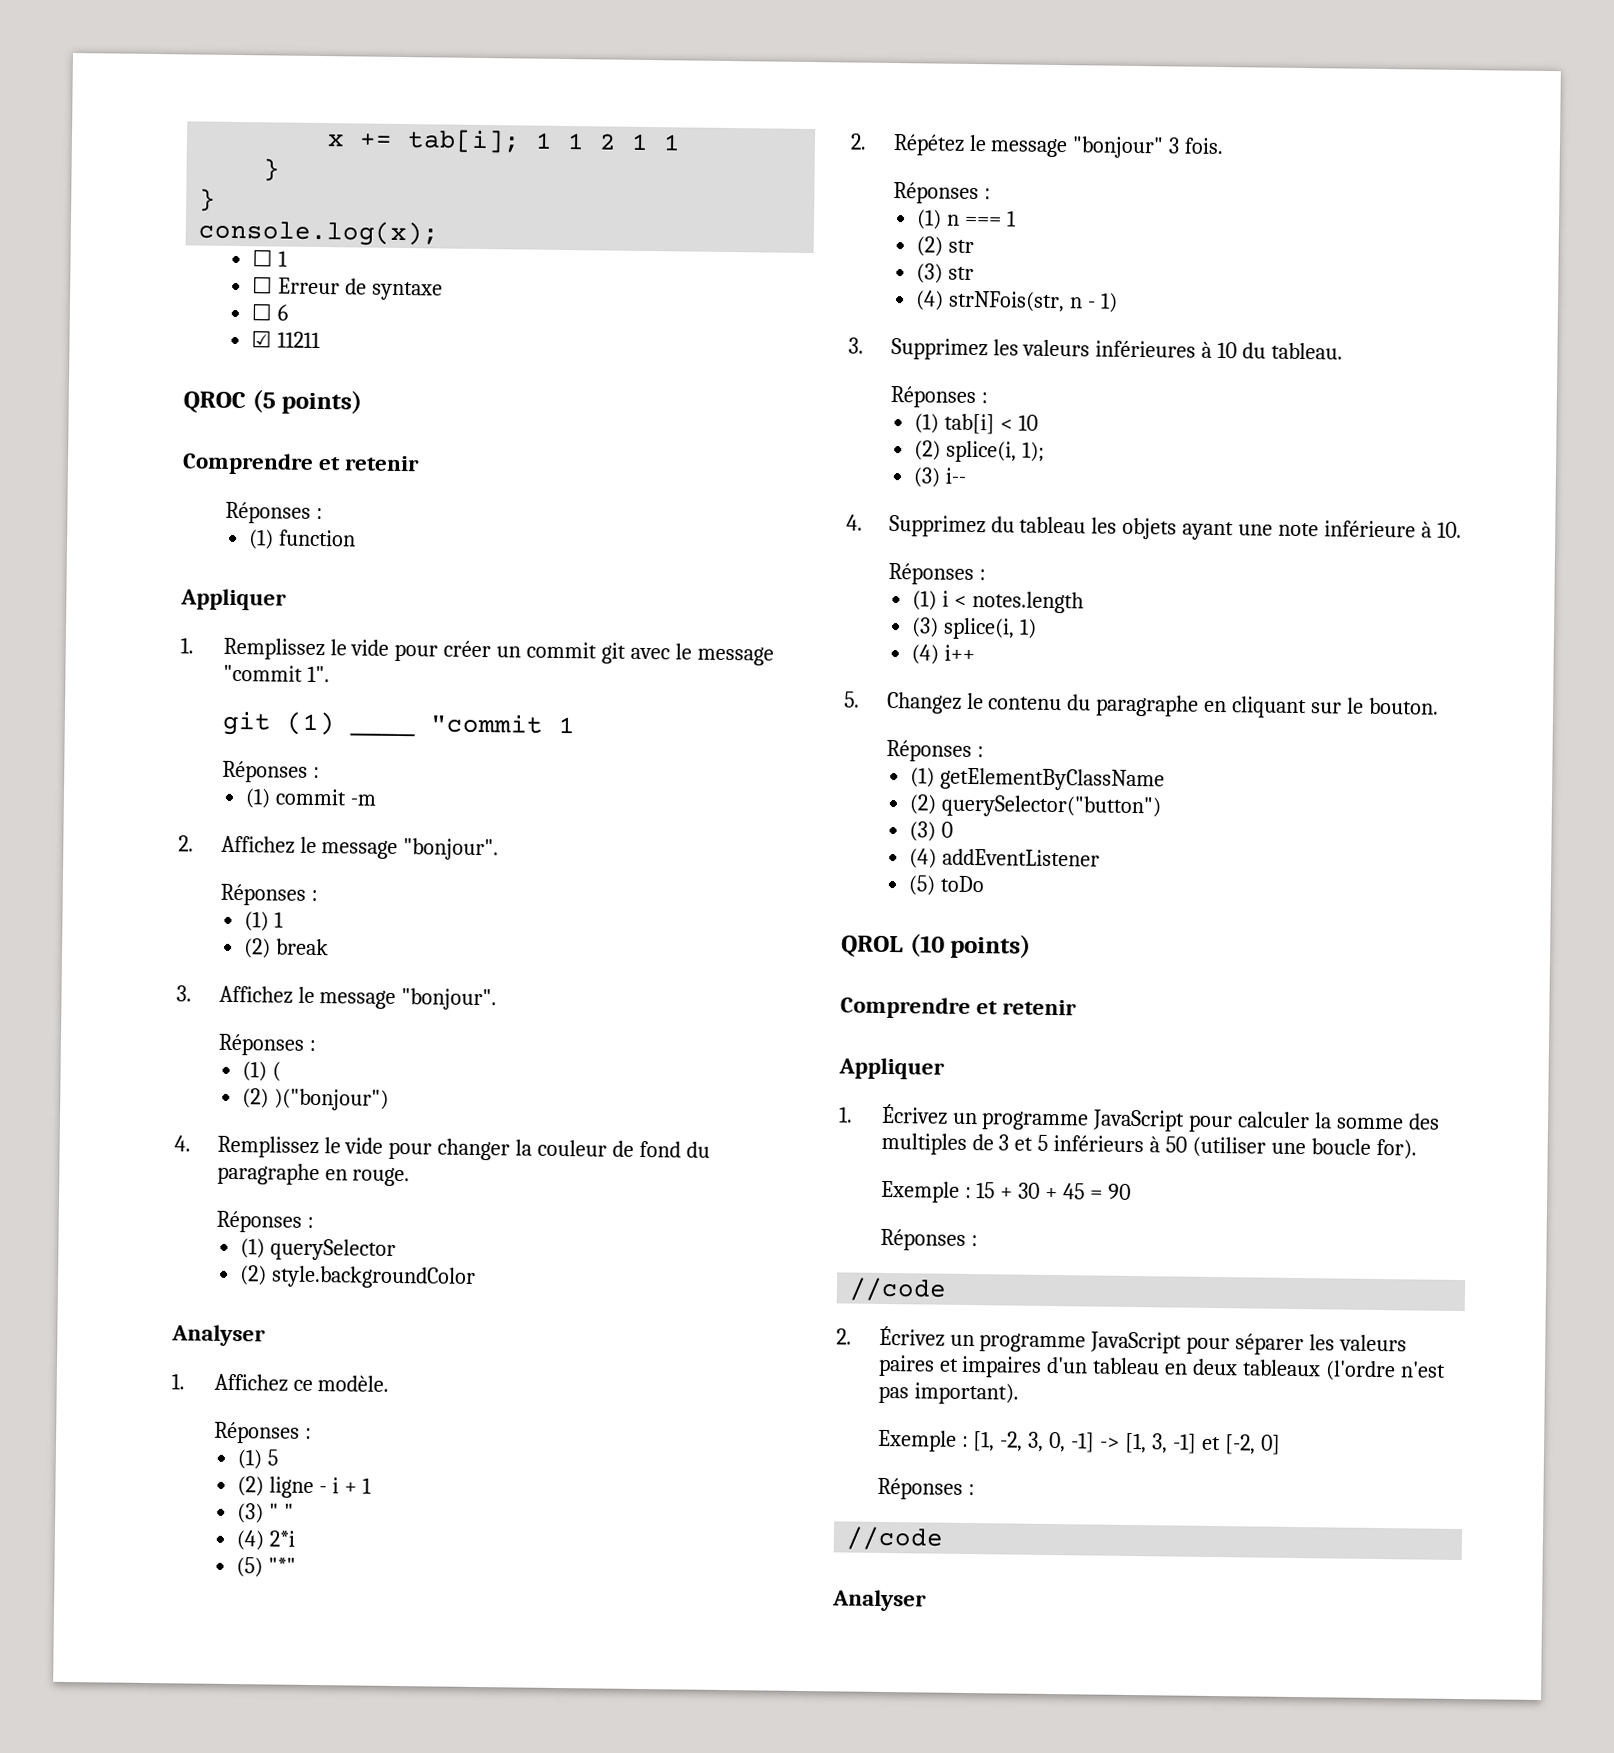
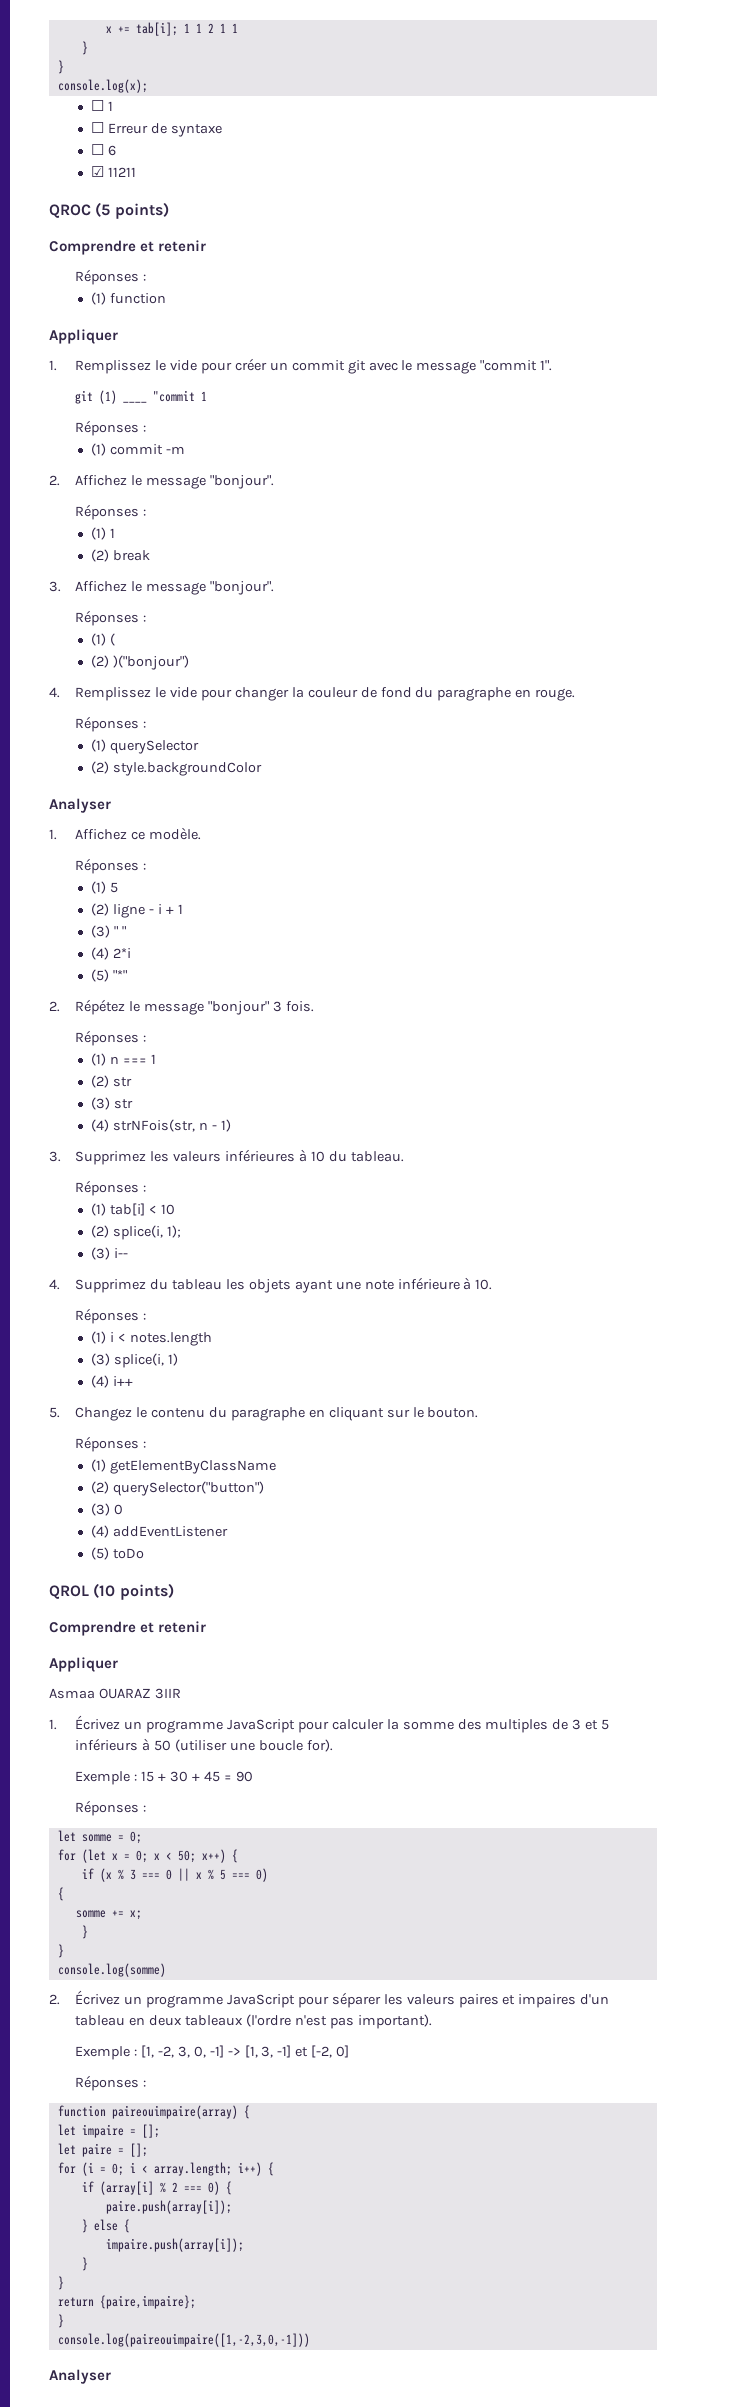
(945, 1068) none -> [49,1688,181,1699] // Asmaa OUARAZ 3IIR
[849,1277,948,1302] //code -> [57,1830,142,1844] [57,1849,238,1863] [81,1868,268,1882] [57,1887,64,1901] [75,1910,142,1920] [81,1925,88,1939] [57,1944,64,1958] [57,1963,166,1977] let somme = 0; // for (let x = 0; x < 50; x++) { // if (x % 3 === 0 || x % 5 === 0) // { // somme += x; // } // } // console.log(somme)
[846,1526,945,1551] //code -> [57,2105,250,2119] [57,2124,160,2138] [57,2143,148,2157] [57,2162,274,2176] [81,2181,232,2195] [105,2200,232,2214] [81,2219,130,2233] [105,2238,244,2252] [81,2257,88,2271] [57,2276,64,2290] [57,2295,196,2309] [57,2314,64,2328] [57,2333,310,2347] function paireouimpaire(array) { // let impaire = []; // let paire = []; // for (i = 0; i < array.length; i++) { // if (array[i] % 2 === 0) { // paire.push(array[i]); // } else { // impaire.push(array[i]); // } // } // return {paire,impaire}; // } // console.log(paireouimpaire([1,-2,3,0,-1]))

